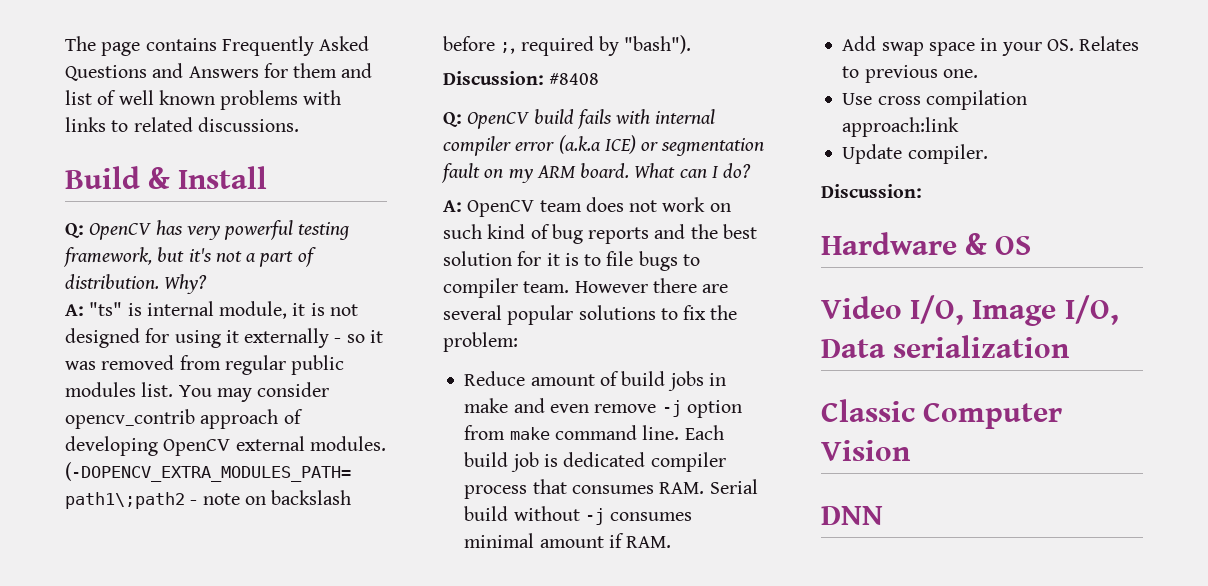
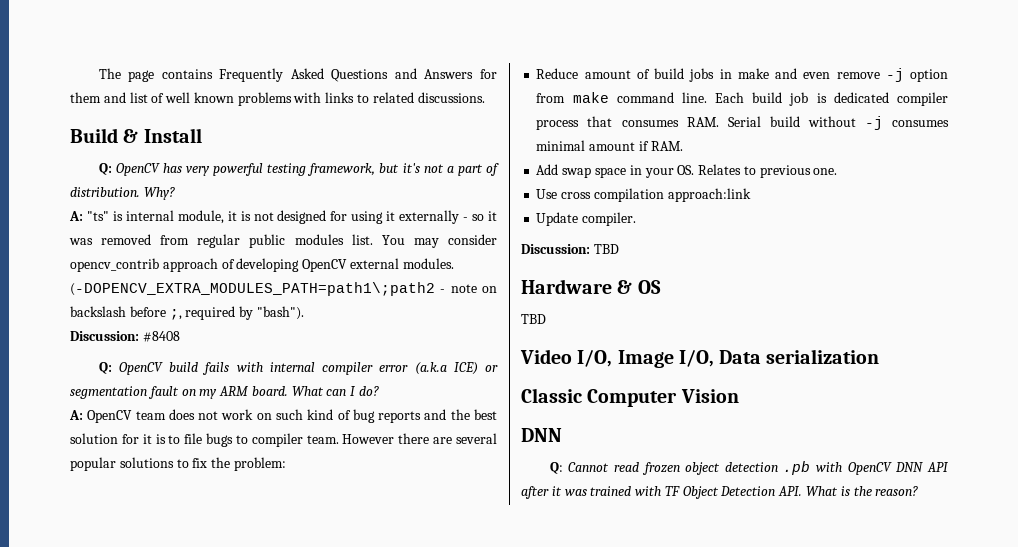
(922, 191) none -> [593,244,619,254] TBD
(1032, 245) none -> [521,314,546,324] // TBD
(883, 515) none -> [549,461,949,475] [521,486,919,499] // Q: Cannot read frozen object detection .pb with OpenCV DNN API after it was trained with TF Object Detection API. What is the reason?

